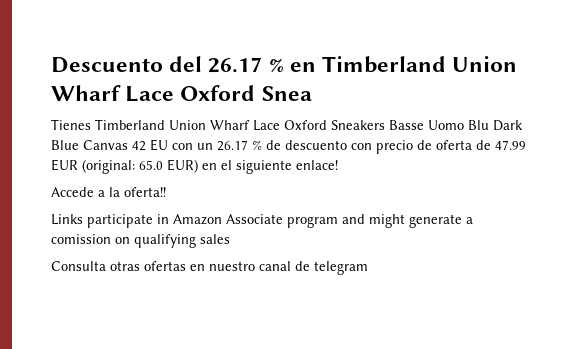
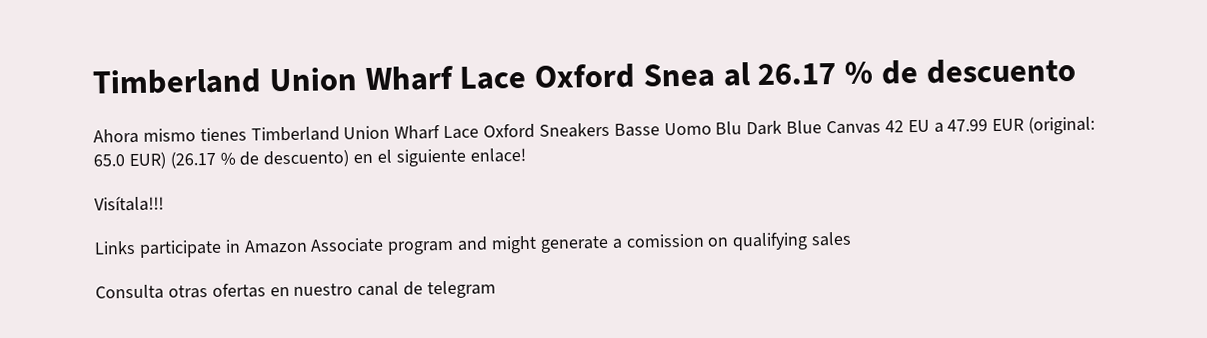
[51,56,316,73] Descuento del 26.17 % en -> (92, 81) none
[51,119,91,130] // Tienes -> [722,57,1076,87] [93,127,247,144] al 26.17 % de descuento // Ahora mismo tienes
[172,140,491,154] con un 26.17 % de descuento con precio de oferta de -> [933,122,944,133] a
(198, 166) none -> [169,149,350,169] (26.17 % de descuento)
[51,187,166,197] Accede a la oferta!! -> [94,195,164,212] Visítala!!!

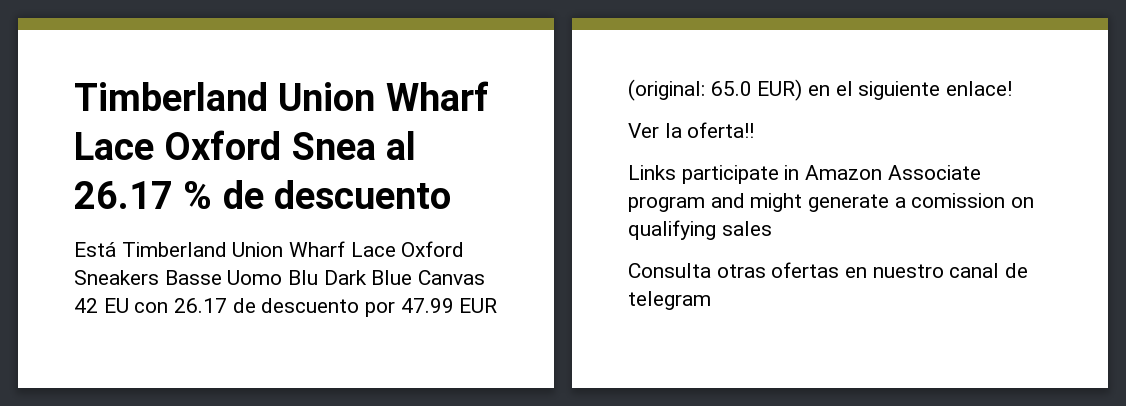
[93,127,247,144] Ahora mismo tienes -> [74,242,116,257] Está
[933,122,944,133] a -> [134,298,396,317] con 26.17 de descuento por
[169,149,350,169] (26.17 % de descuento) -> (803, 90) none
[94,195,164,212] Visítala!!! -> [628,122,755,138] Ver la oferta!!

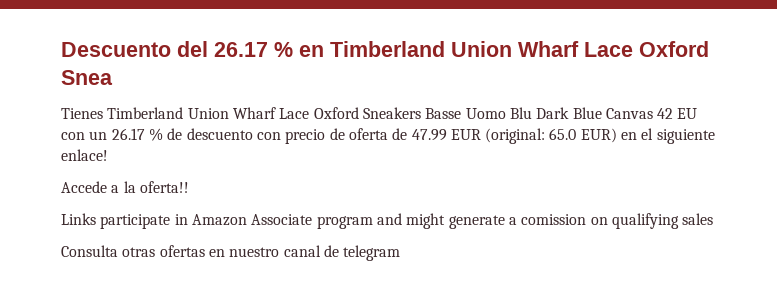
(74, 96) none -> [61,41,324,57] Descuento del 26.17 % en
[385,131,416,160] [74,180,451,209] [74,242,116,257] al 26.17 % de descuento // Está -> [61,108,103,119] // Tienes
[174,298,396,317] 26.17 de descuento por -> [89,128,408,144] un 26.17 % de descuento con precio de oferta de
[628,123,659,138] Ver -> [61,181,120,193] Accede a

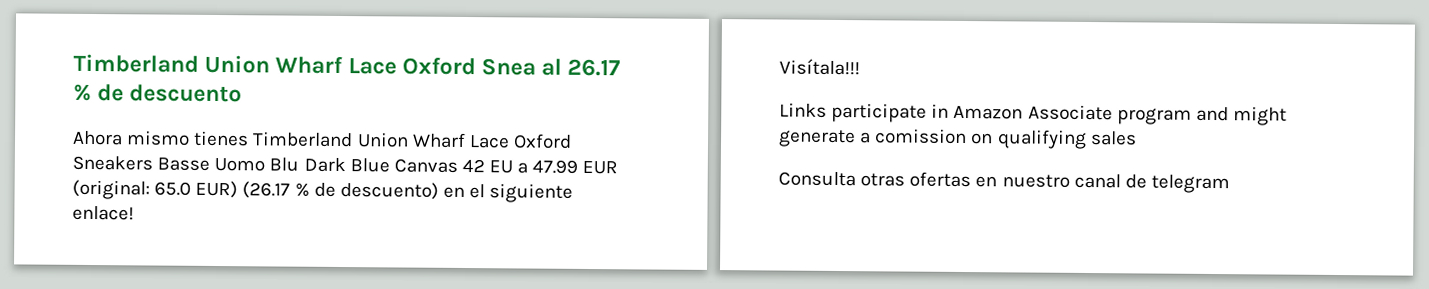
[61,41,324,57] Descuento del 26.17 % en -> (73, 63) none
[61,108,103,119] // Tienes -> [541,58,622,77] [73,83,243,103] [72,130,250,147] al 26.17 % de descuento // Ahora mismo tienes
[61,128,408,144] con un 26.17 % de descuento con precio de oferta de -> [517,162,529,174] a
(617, 135) none -> [242,181,439,200] (26.17 % de descuento)
[61,181,189,193] Accede a la oferta!! -> [779,58,860,76] Visítala!!!

